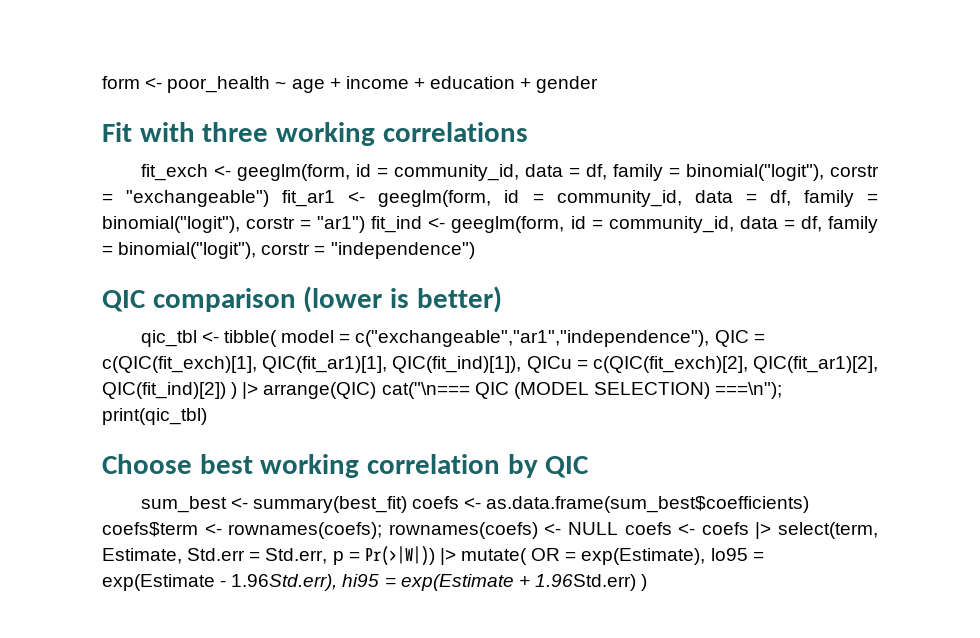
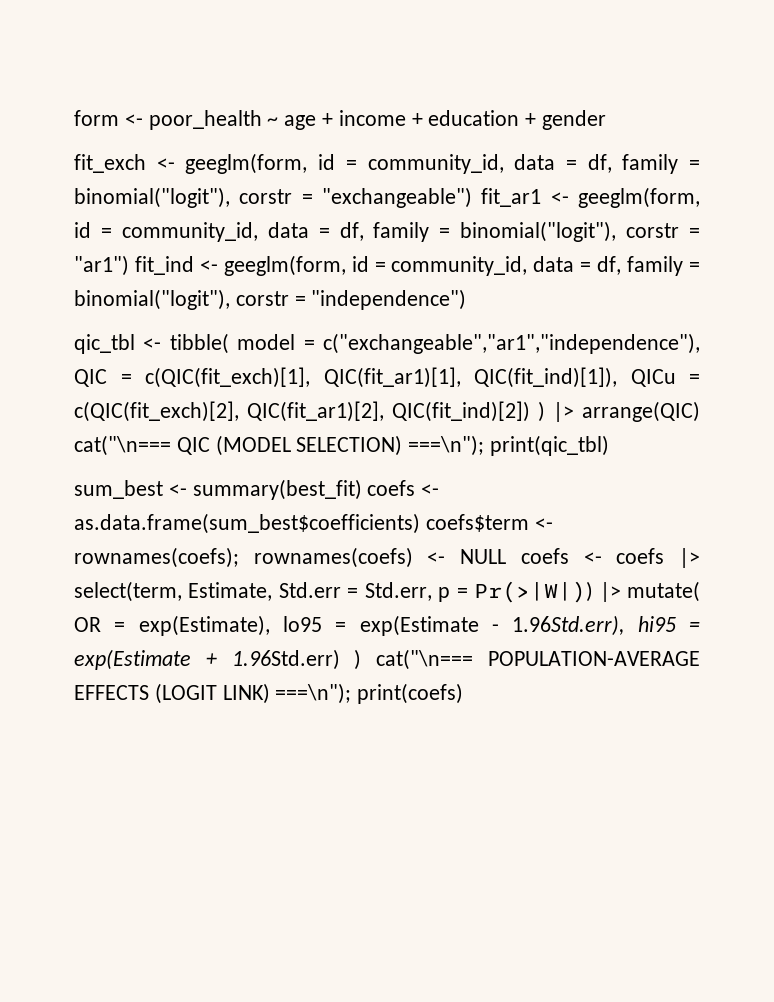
[102,122,528,146] // Fit with three working correlations -> (607, 120) none
[102,286,502,313] // QIC comparison (lower is better) -> (467, 299) none
[102,454,590,478] // Choose best working correlation by QIC -> (610, 445) none
(648, 582) none -> [376,649,700,670] [74,683,464,704] cat("\n=== POPULATION-AVERAGE EFFECTS (LOGIT LINK) ===\n"); print(coefs)

